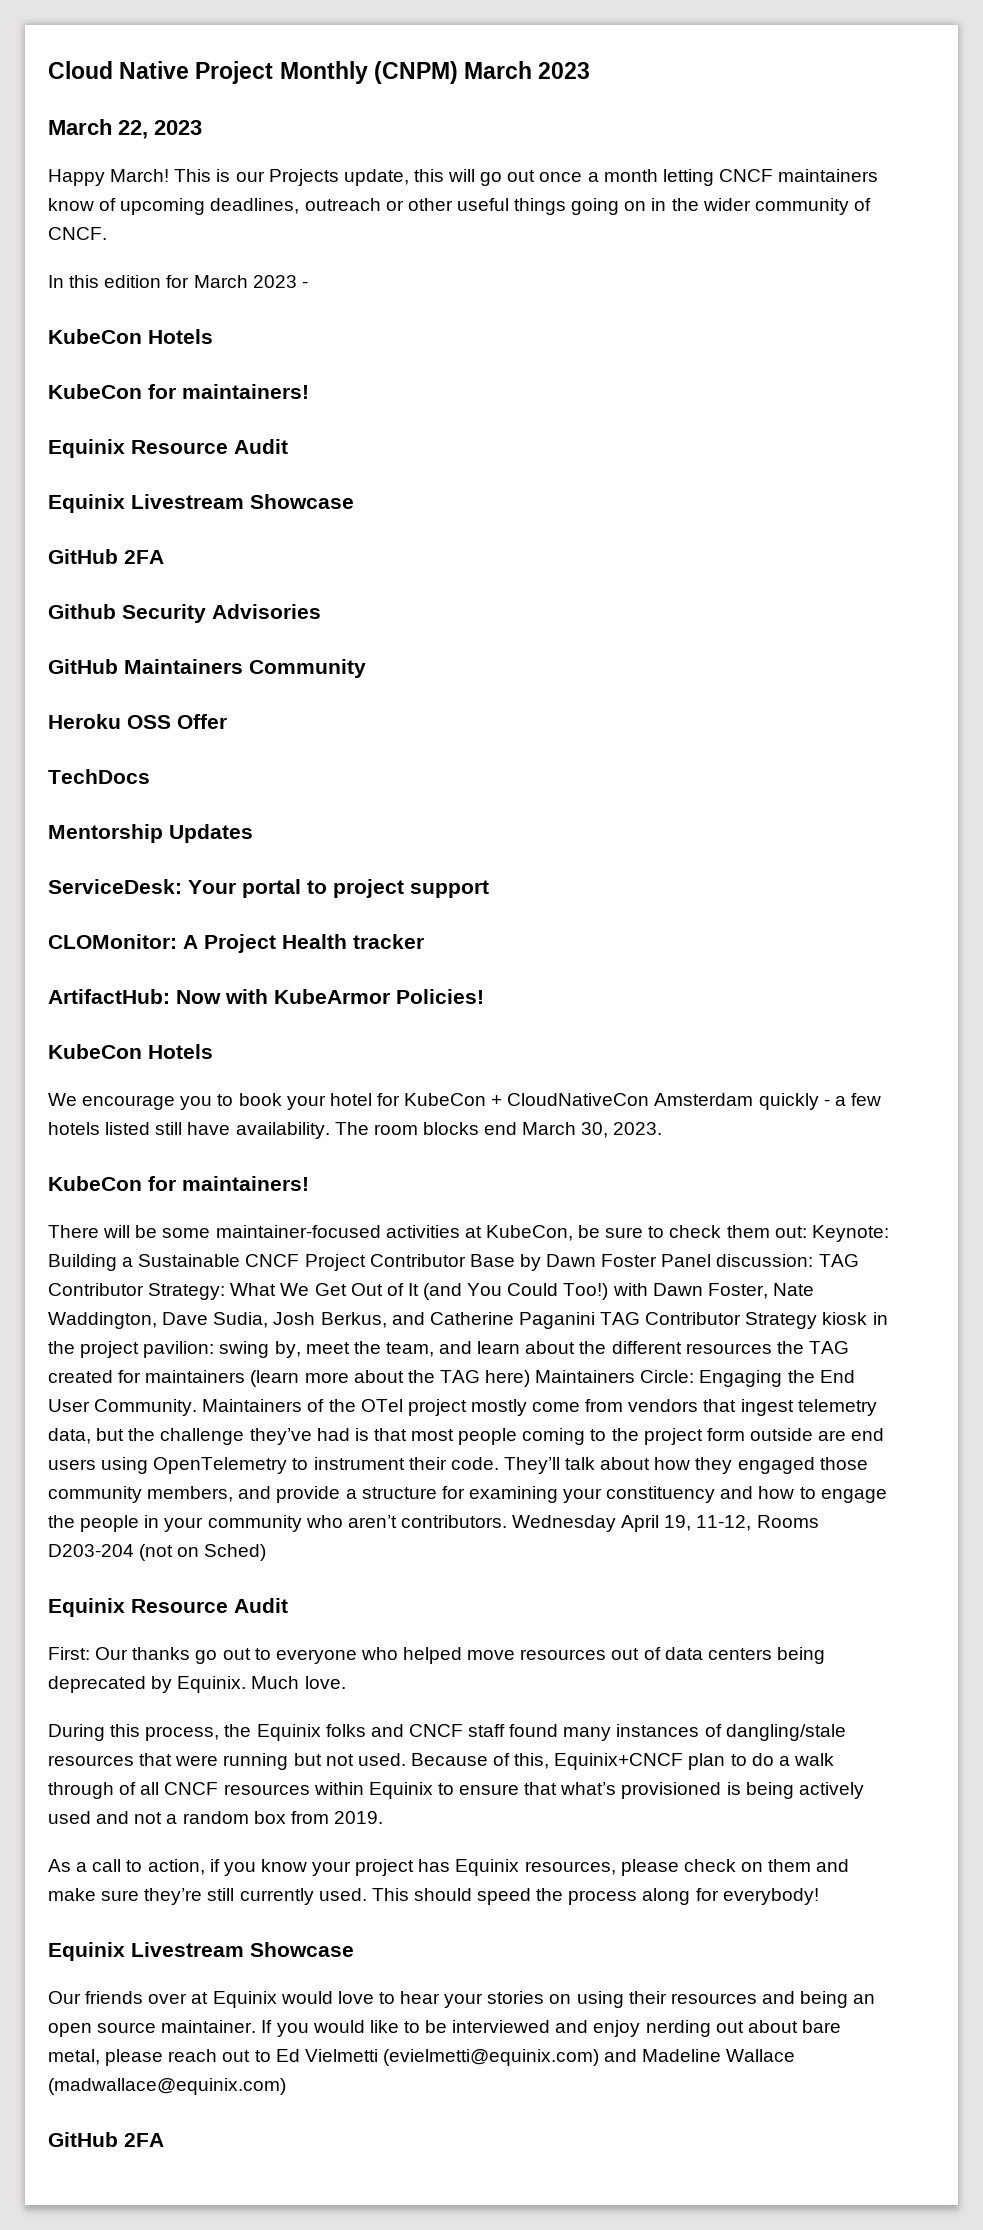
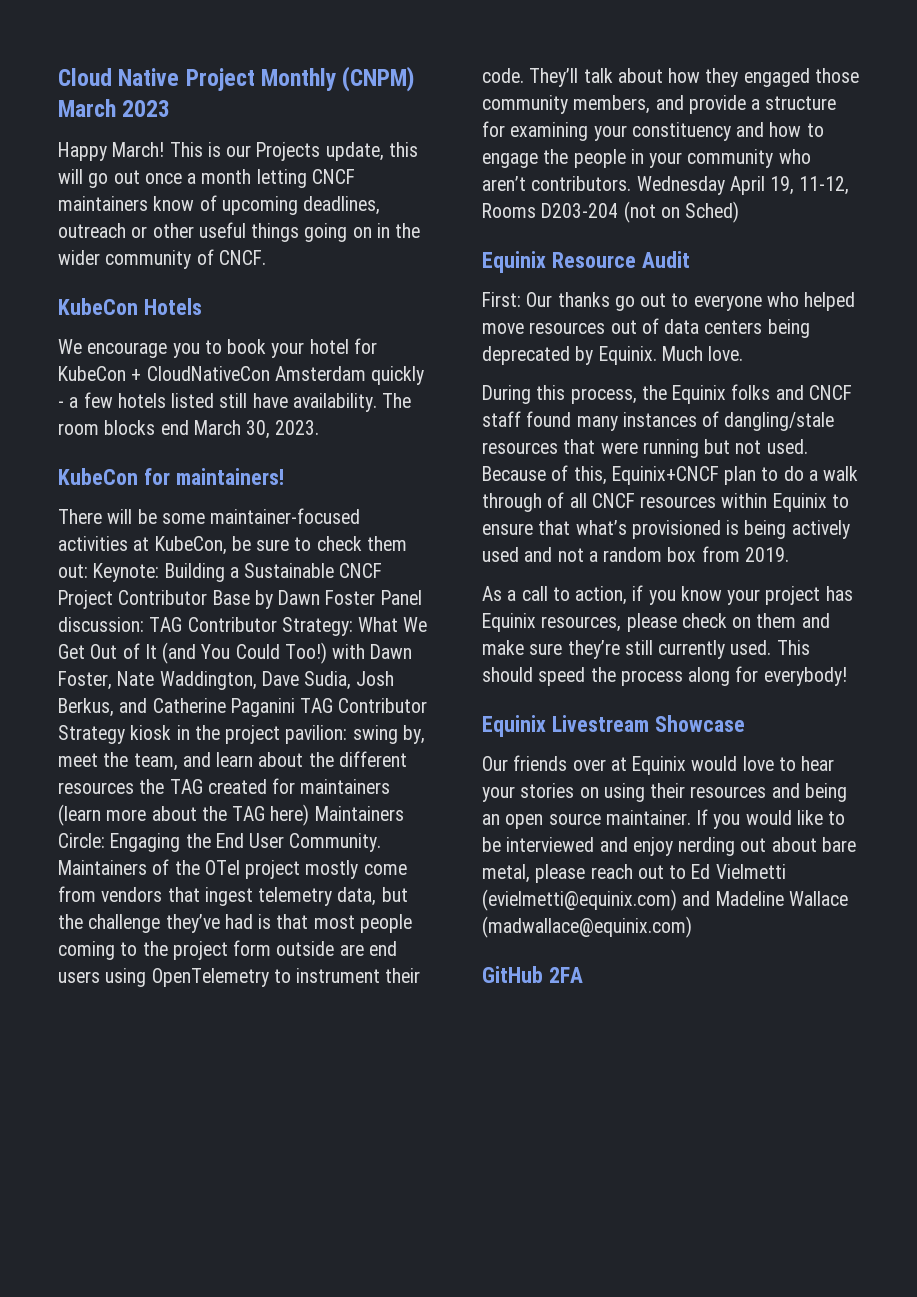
[48,119,202,139] // March 22, 2023 -> (171, 108) none
[48,275,308,288] [48,329,213,344] [48,384,309,399] [48,439,288,458] [48,494,354,513] [48,549,164,564] [48,604,321,623] [48,659,366,678] [48,714,227,729] [48,769,150,784] [48,824,253,843] [48,879,489,898] [48,934,424,953] [48,989,484,1004] // In this edition for March 2023 - // KubeCon Hotels // KubeCon for maintainers! // Equinix Resource Audit // Equinix Livestream Showcase // GitHub 2FA // Github Security Advisories // GitHub Maintainers Community // Heroku OSS Offer // TechDocs // Mentorship Updates // ServiceDesk: Your portal to project support // CLOMonitor: A Project Health tracker // ArtifactHub: Now with KubeArmor Policies! -> (266, 257) none

